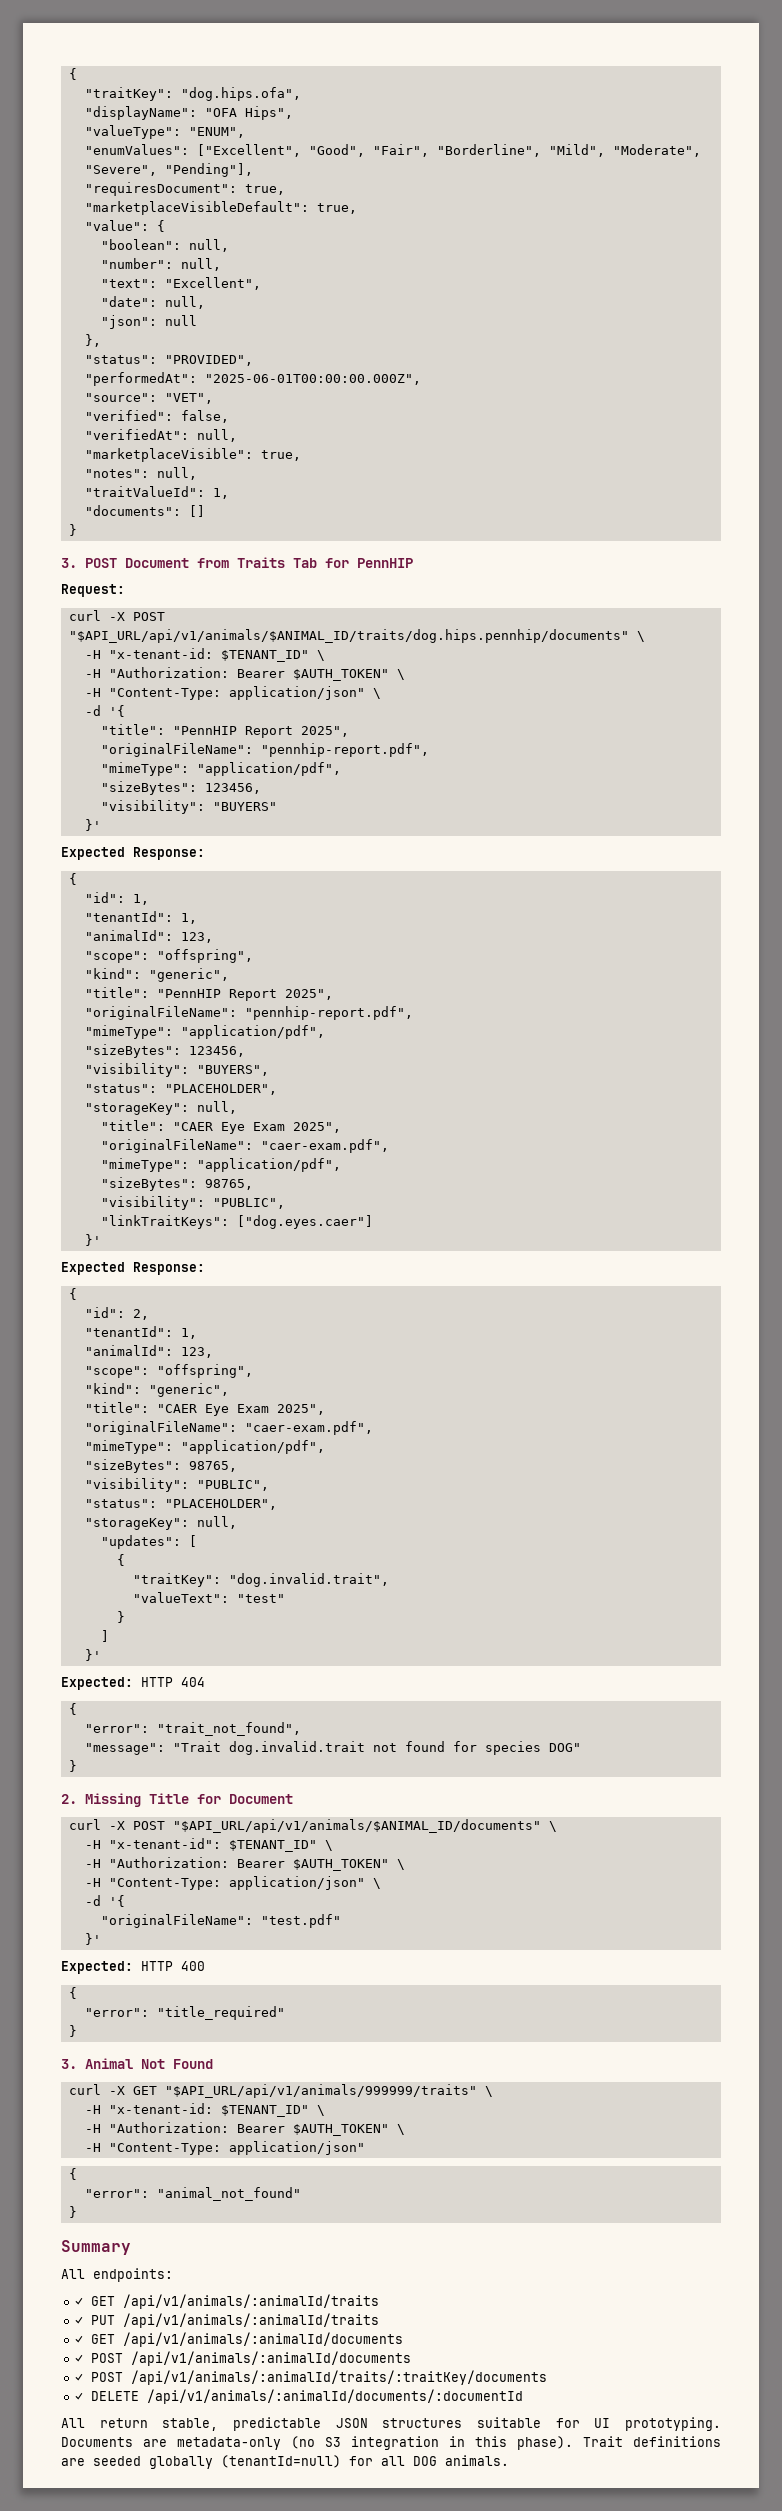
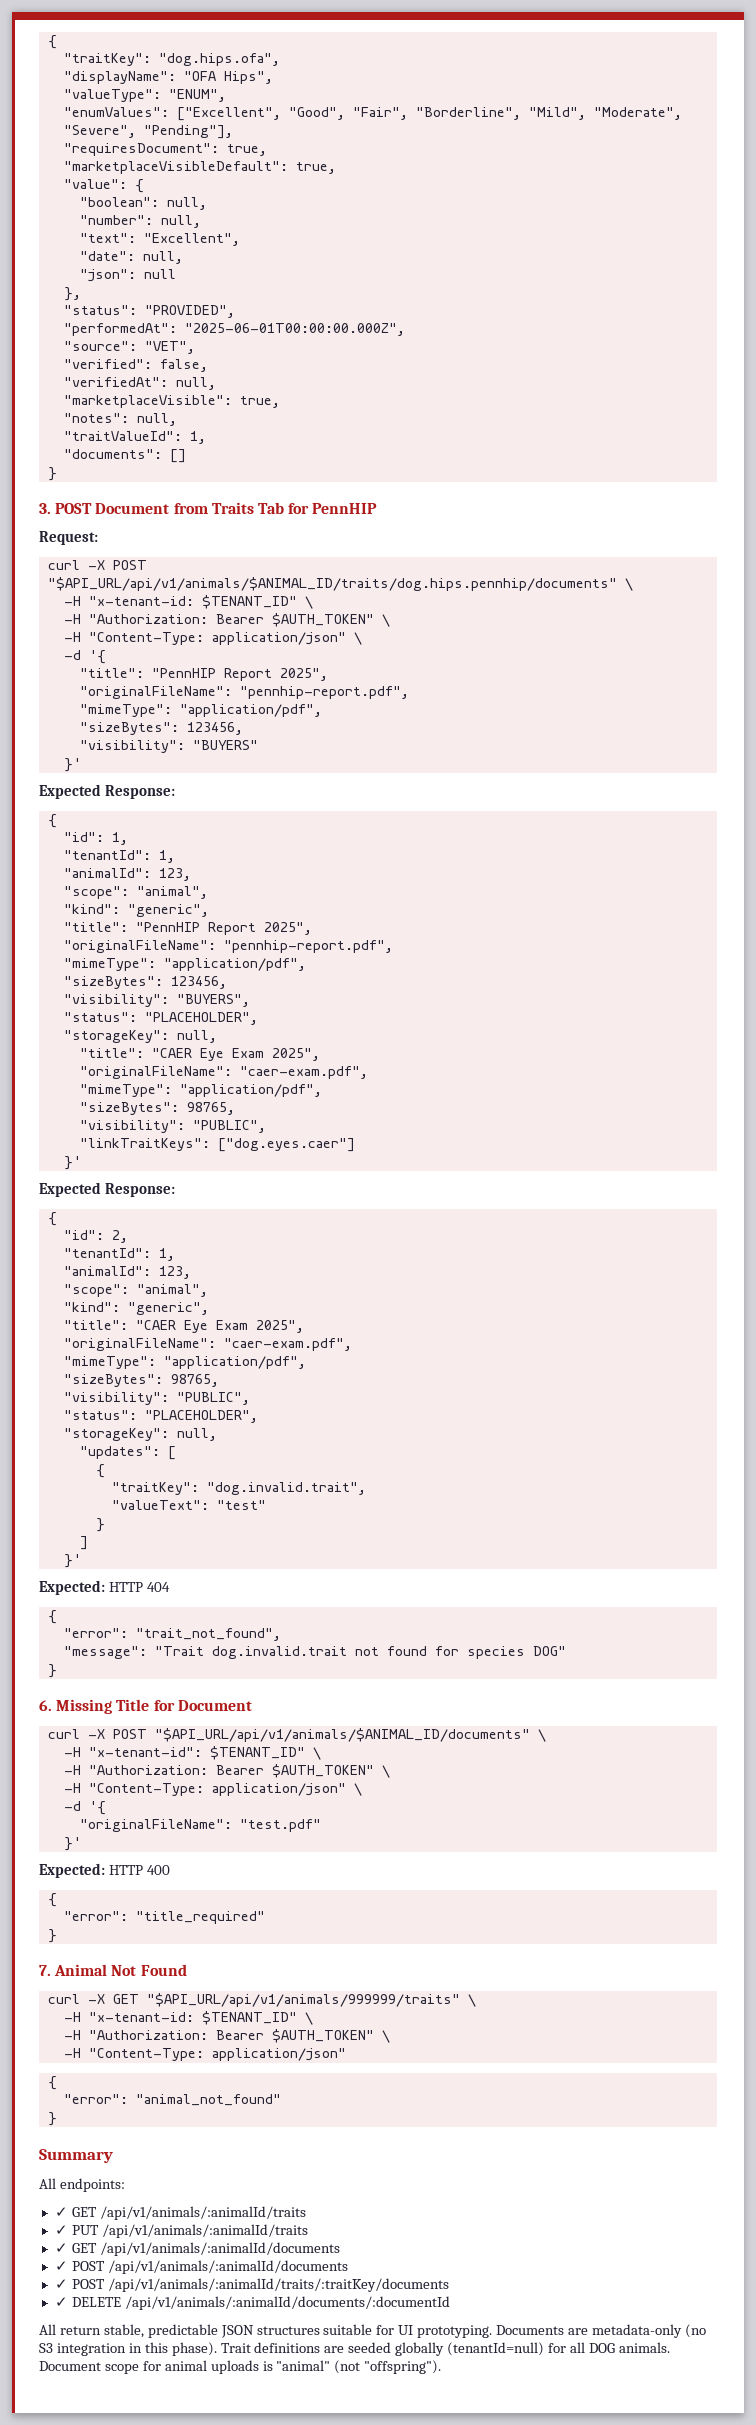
[156,949,253,963] "offspring", -> [136,886,208,899] "animal",
[156,1364,253,1378] "offspring", -> [136,1284,208,1297] "animal",
[61,1794,77,1804] 2. -> [39,1700,52,1711] 6.
[61,2059,77,2069] 3. -> [39,1965,51,1976] 7.
(509, 2460) none -> [39,2360,442,2374] Document scope for animal uploads is "animal" (not "offspring").

